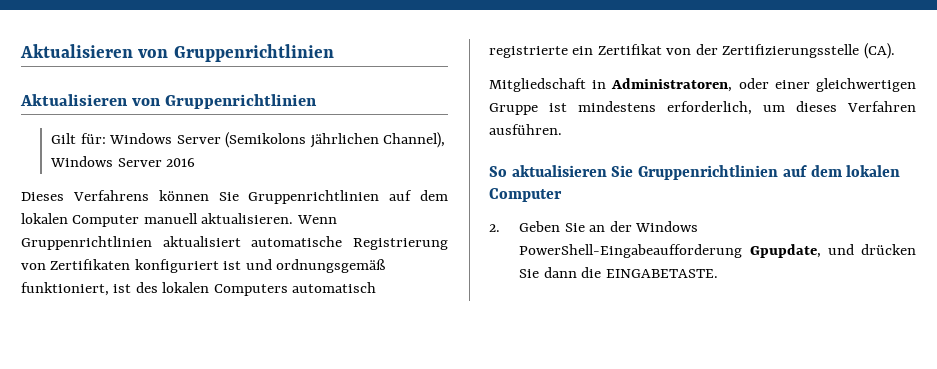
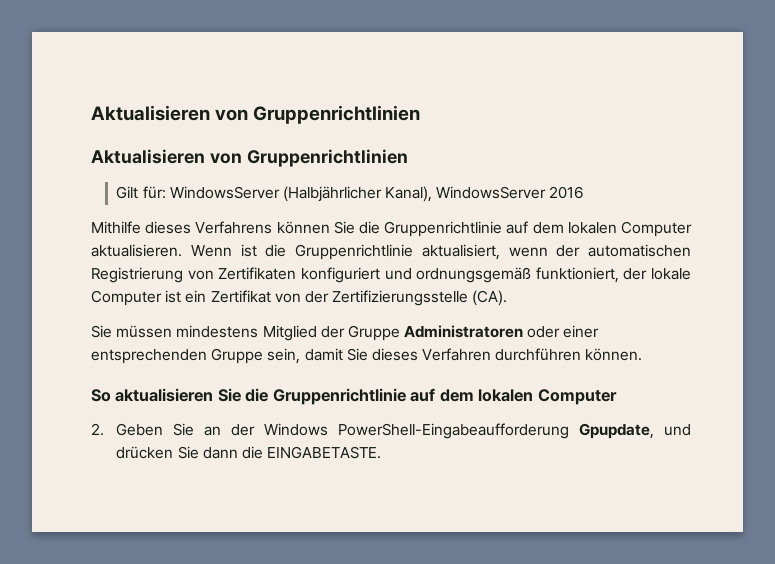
[109,132,446,148] [50,156,162,167] Windows Server (Semikolons jährlichen Channel), Windows Server -> [169,186,547,202] WindowsServer (Halbjährlicher Kanal), WindowsServer
[21,192,64,201] Dieses -> [91,221,192,234] Mithilfe dieses
[248,190,448,204] [21,213,198,227] Gruppenrichtlinien auf dem lokalen Computer manuell -> [358,221,692,237] die Gruppenrichtlinie auf dem lokalen Computer
[21,236,343,250] Gruppenrichtlinien aktualisiert automatische -> [240,244,691,260] ist die Gruppenrichtlinie aktualisiert, wenn der automatischen
[223,261,242,270] ist -> (380, 275) none
[113,282,377,296] [489,46,568,58] ist des lokalen Computers automatisch registrierte -> [623,268,691,280] [91,290,182,306] der lokale Computer ist
[489,78,916,92] [489,101,916,115] [489,124,562,135] Mitgliedschaft in Administratoren, oder einer gleichwertigen Gruppe ist mindestens erforderlich, um dieses Verfahren ausführen. -> [91,325,600,341] [91,348,643,364] Sie müssen mindestens Mitglied der Gruppe Administratoren oder einer entsprechenden Gruppe sein, damit Sie dieses Verfahren durchführen können.
[638,165,779,180] Gruppenrichtlinien -> [245,388,406,405] die Gruppenrichtlinie

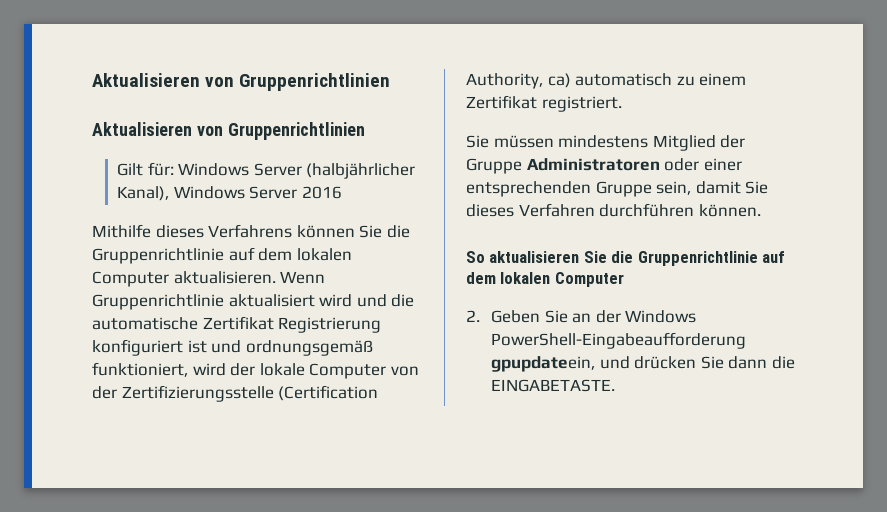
[169,186,547,202] WindowsServer (Halbjährlicher Kanal), WindowsServer -> [178,163,416,179] [116,186,298,201] Windows Server (halbjährlicher Kanal), Windows Server
[240,244,691,260] [91,267,380,283] ist die Gruppenrichtlinie aktualisiert, wenn der automatischen Registrierung von Zertifikaten konfiguriert -> [92,294,415,310] [92,316,382,333] [92,339,207,356] Gruppenrichtlinie aktualisiert wird und die automatische Zertifikat Registrierung konfiguriert ist
(619, 275) none -> [192,363,226,376] wird
[165,290,508,306] ist ein Zertifikat von der Zertifizierungsstelle (CA). -> [390,366,419,376] [92,385,379,402] [466,73,747,89] [466,95,622,112] von der Zertifizierungsstelle (Certification Authority, ca) automatisch zu einem Zertifikat registriert.
[579,423,655,439] Gpupdate, -> [490,356,595,372] gpupdateein,

